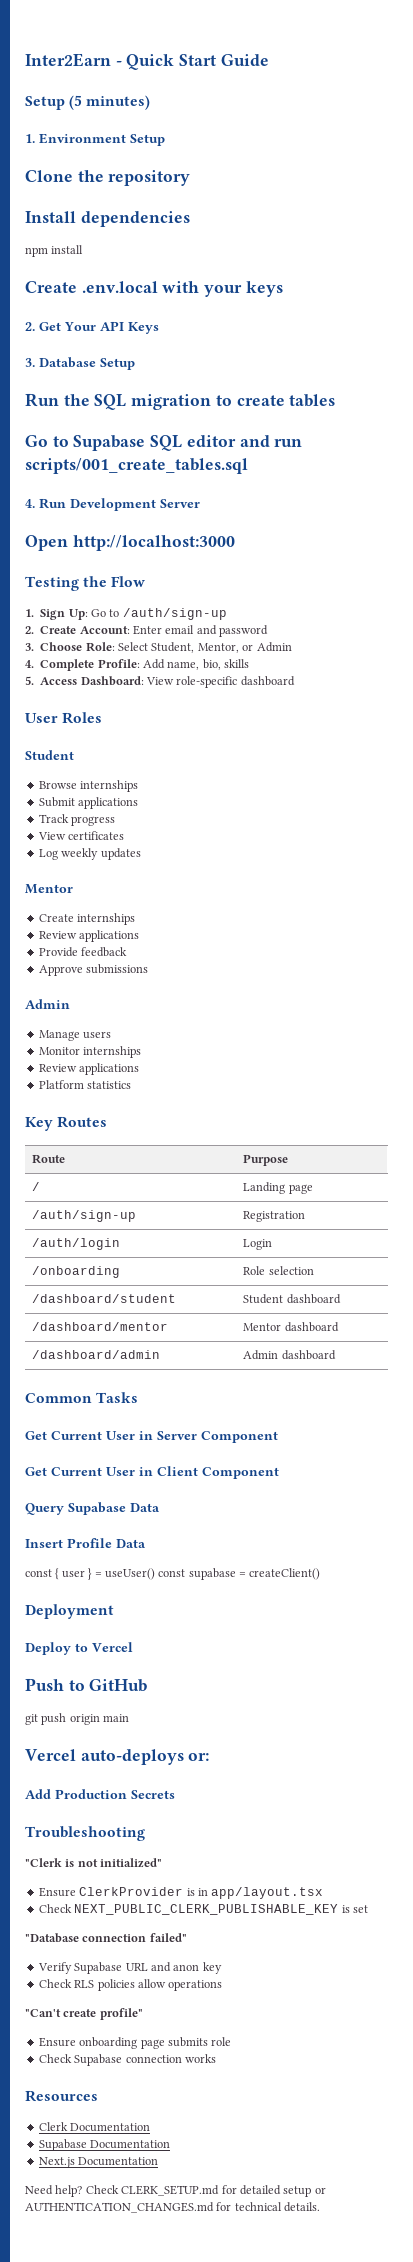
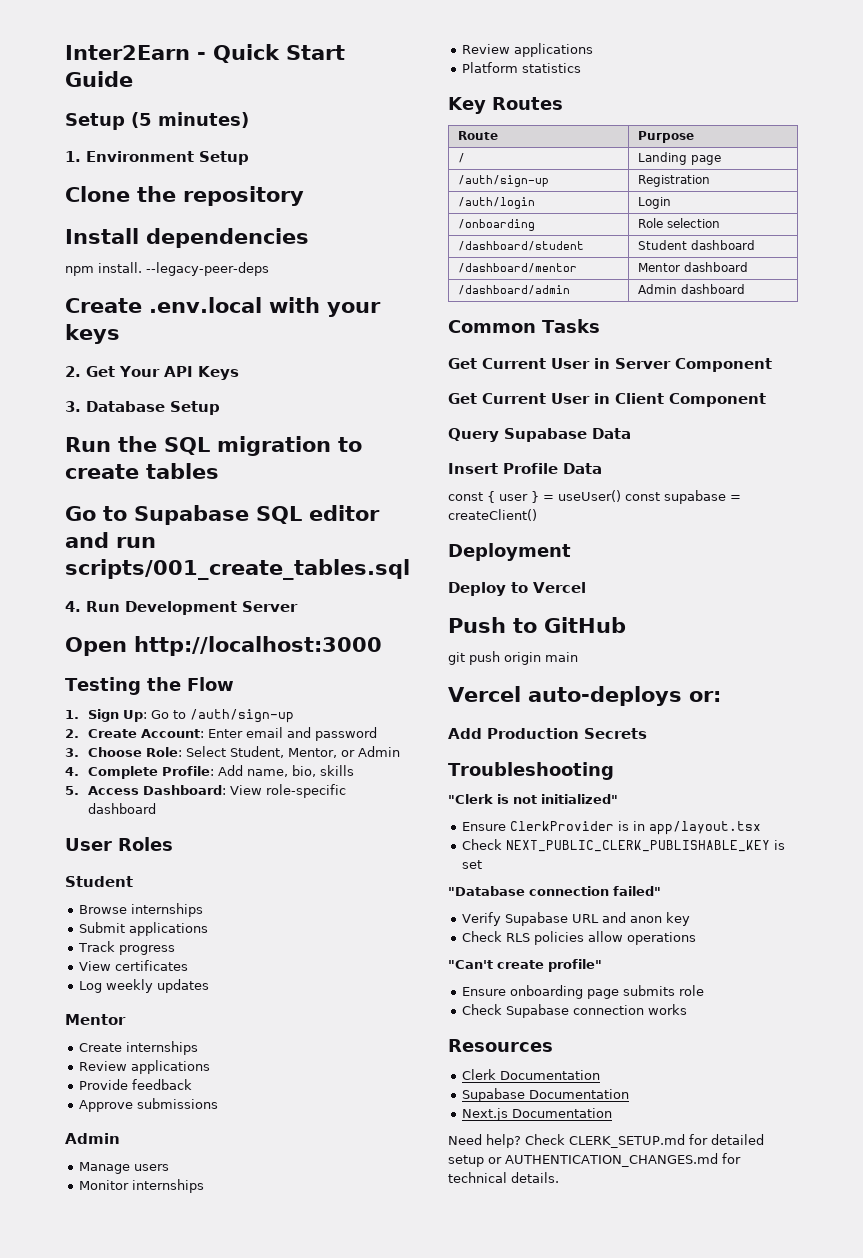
[51,245,84,254] install -> [98,262,269,276] install. --legacy-peer-deps

